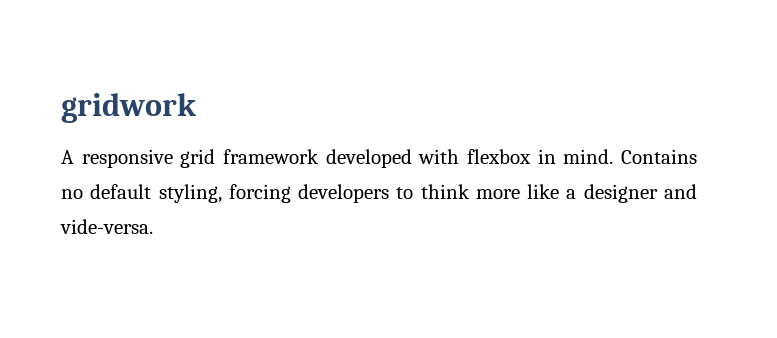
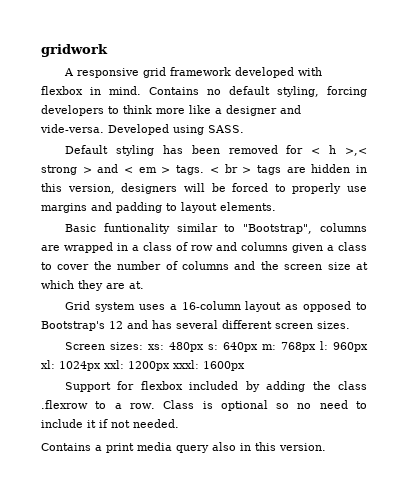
(153, 226) none -> [108,124,244,135] [65,145,368,156] [41,164,367,175] [41,183,367,194] [41,202,276,213] [65,223,367,234] [41,242,367,253] [41,261,368,270] [41,280,144,291] [65,301,368,312] [41,320,350,331] [65,341,368,352] [41,360,245,371] [65,381,368,392] [41,400,367,411] [41,419,179,428] [41,442,326,453] Developed using SASS. // Default styling has been removed for < h >,< strong > and < em > tags. < br > tags are hidden in this version, designers will be forced to properly use margins and padding to layout elements. // Basic funtionality similar to "Bootstrap", columns are wrapped in a class of row and columns given a class to cover the number of columns and the screen size at which they are at. // Grid system uses a 16-column layout as opposed to Bootstrap's 12 and has several different screen sizes. // Screen sizes: xs: 480px s: 640px m: 768px l: 960px xl: 1024px xxl: 1200px xxxl: 1600px // Support for flexbox included by adding the class .flexrow to a row. Class is optional so no need to include it if not needed. // Contains a print media query also in this version.

